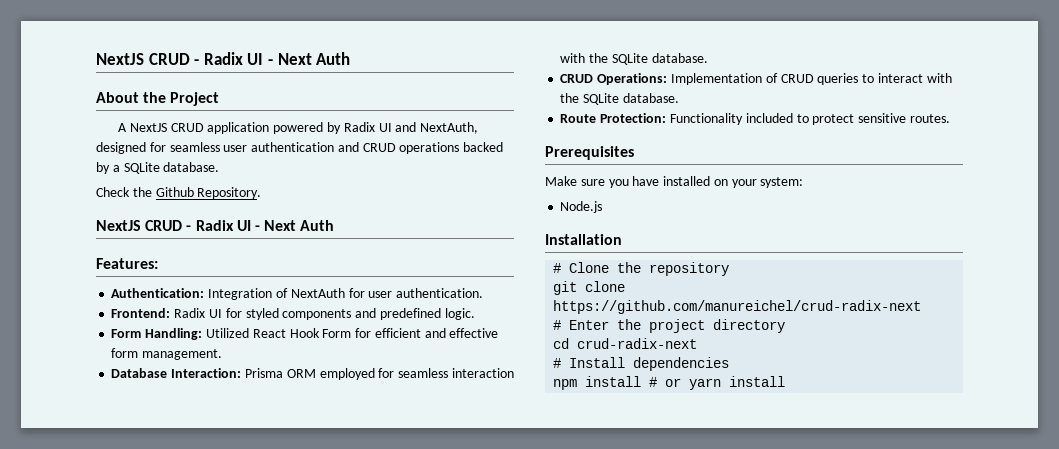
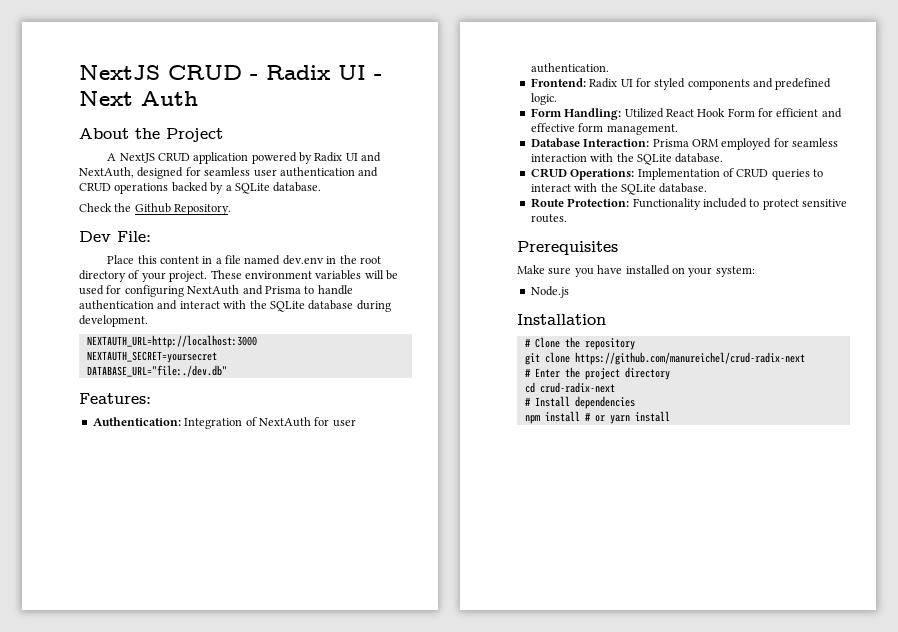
[96,220,335,231] NextJS CRUD - Radix UI - Next Auth -> [79,231,151,242] [107,255,381,265] [79,270,398,282] [79,285,353,297] [79,300,391,312] [79,315,148,327] [86,335,257,348] [86,351,217,363] [86,365,227,377] Dev File: // Place this content in a file named dev.env in the root directory of your project. These environment variables will be used for configuring NextAuth and Prisma to handle authentication and interact with the SQLite database during development. // NEXTAUTH_URL=http://localhost:3000 // NEXTAUTH_SECRET=yoursecret // DATABASE_URL="file:./dev.db"

